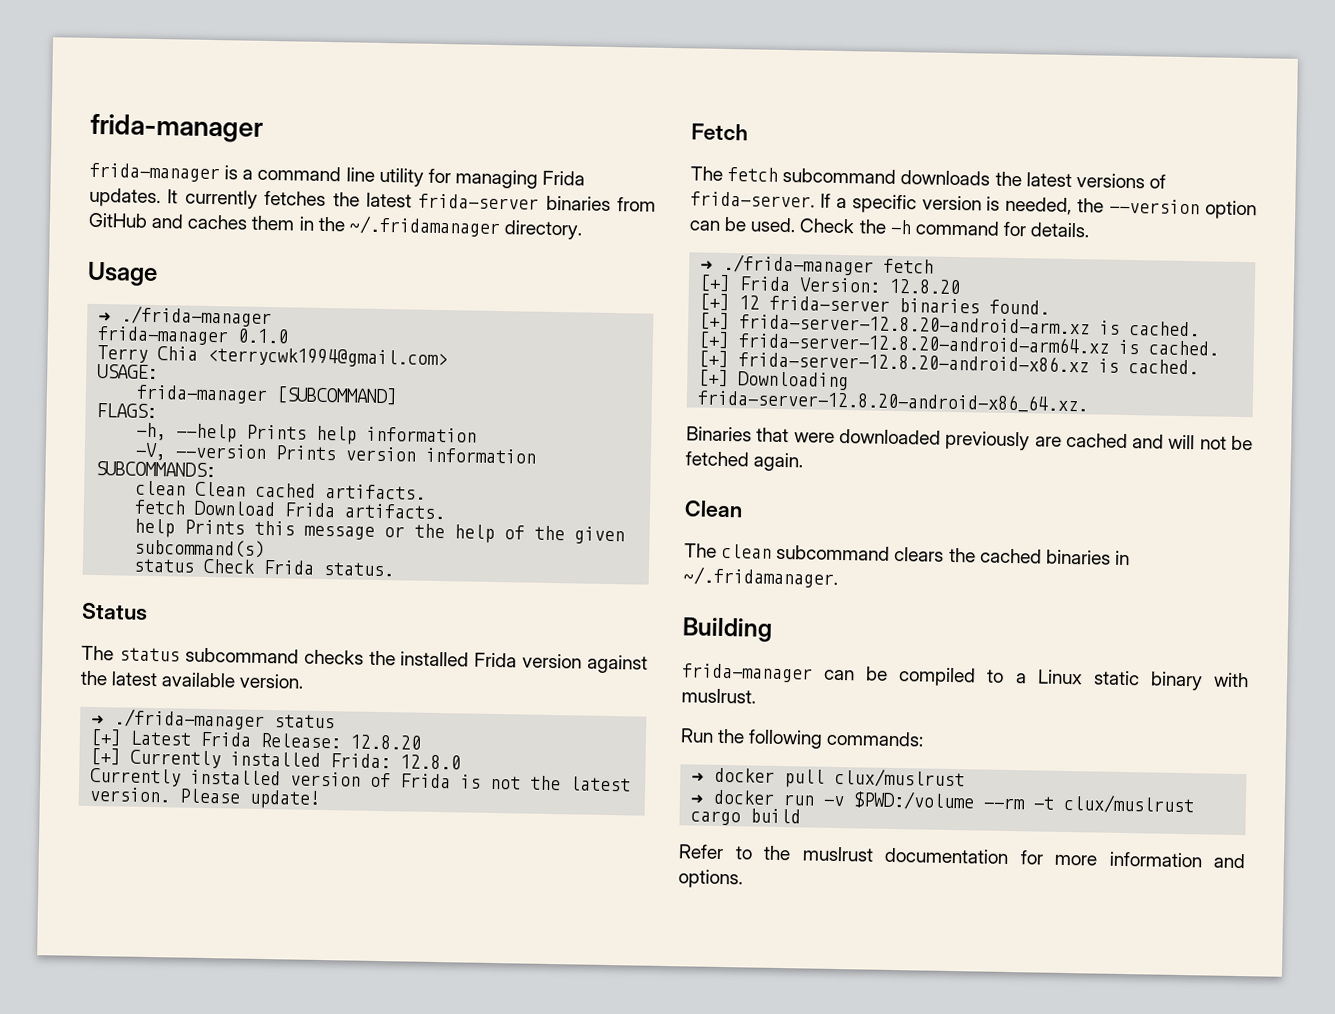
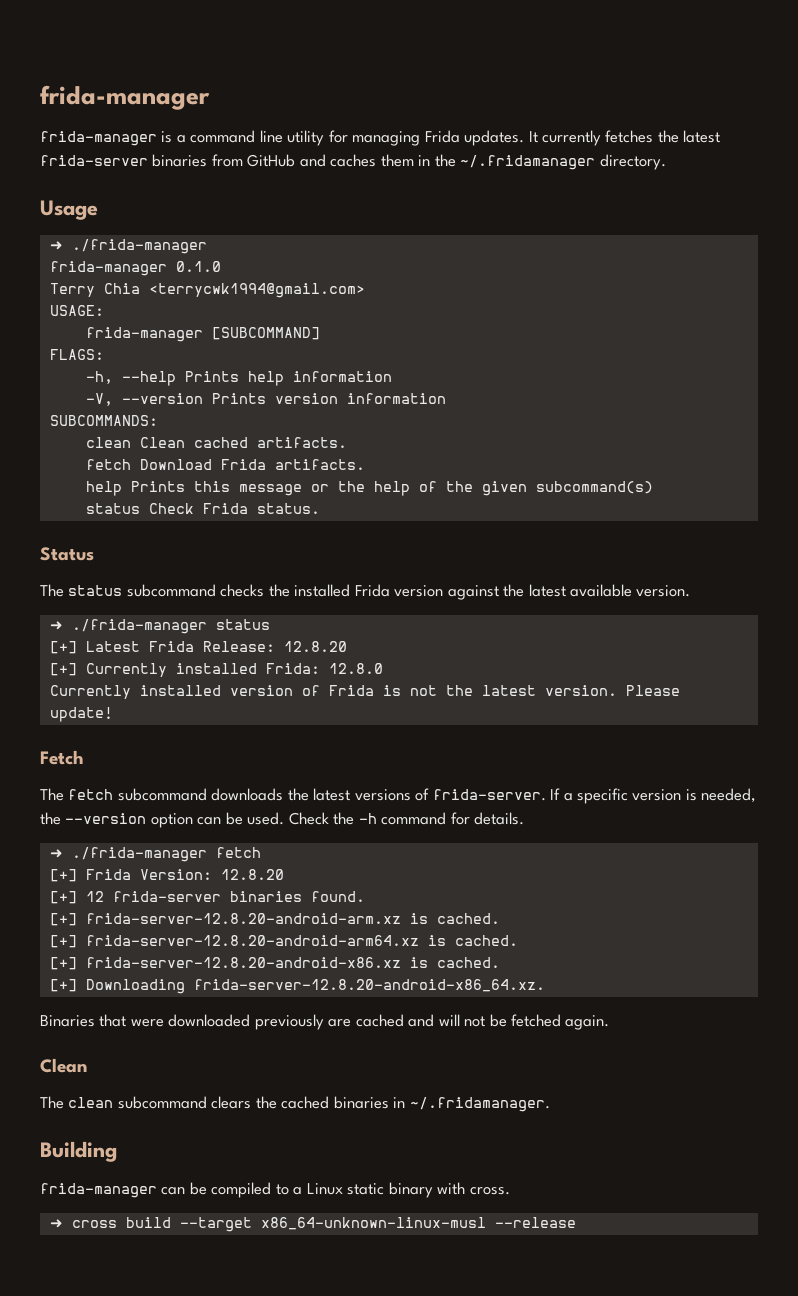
[681,688,756,704] [680,728,925,749] [691,767,966,789] [690,789,1196,815] [690,808,802,826] [678,844,1246,869] [678,869,743,889] muslrust. // Run the following commands: // ➜ docker pull clux/muslrust // ➜ docker run -v $PWD:/volume --rm -t clux/muslrust cargo build // Refer to the muslrust documentation for more information and options. -> [469,1187,510,1195] [49,1217,576,1232] cross. // ➜ cross build --target x86_64-unknown-linux-musl --release

